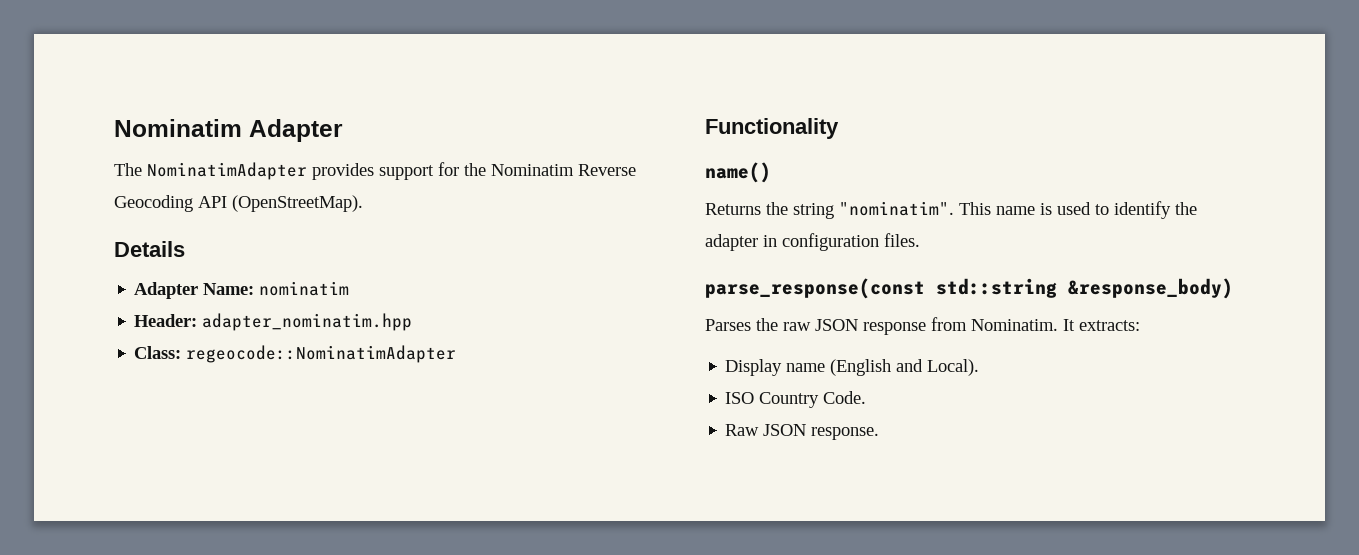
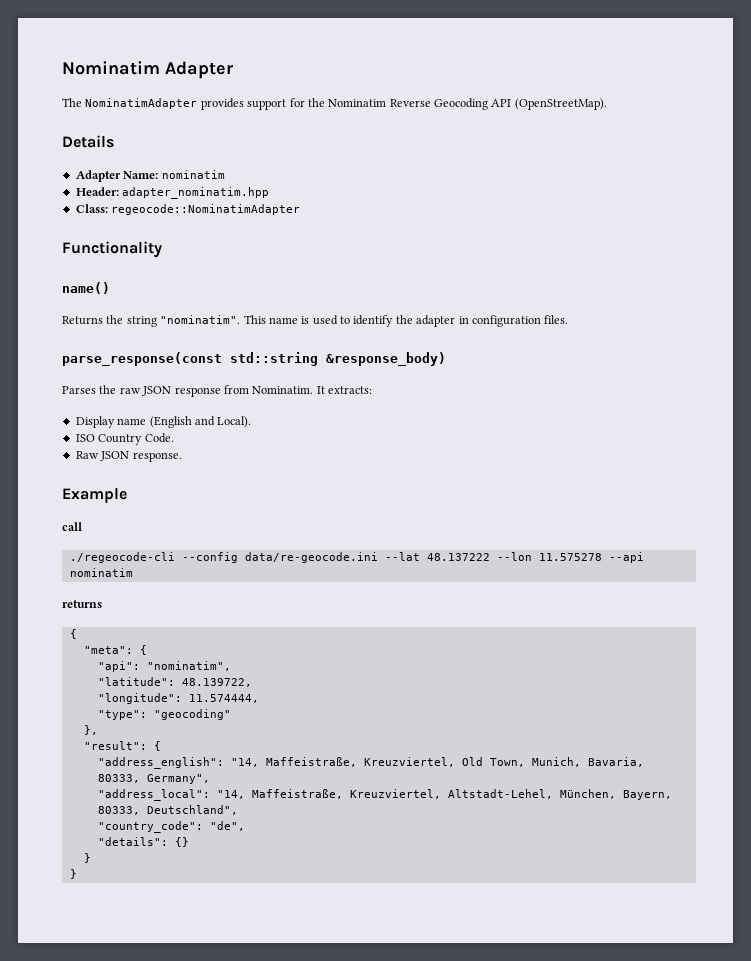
(880, 433) none -> [62,488,127,503] [62,522,82,531] [69,552,644,563] [69,568,133,577] [62,600,102,608] [69,629,77,639] [83,645,147,655] [97,661,231,672] [97,677,252,687] [97,693,259,704] [97,709,231,720] [83,725,98,735] [83,741,161,751] [97,757,644,769] [97,774,210,784] [97,789,672,801] [97,805,238,815] [97,821,245,833] [97,837,189,847] [83,853,91,863] [69,869,77,879] // Example // call // ./regeocode-cli --config data/re-geocode.ini --lat 48.137222 --lon 11.575278 --api nominatim // returns // { // "meta": { // "api": "nominatim", // "latitude": 48.139722, // "longitude": 11.574444, // "type": "geocoding" // }, // "result": { // "address_english": "14, Maffeistraße, Kreuzviertel, Old Town, Munich, Bavaria, 80333, Germany", // "address_local": "14, Maffeistraße, Kreuzviertel, Altstadt-Lehel, München, Bayern, 80333, Deutschland", // "country_code": "de", // "details": {} // } // }

